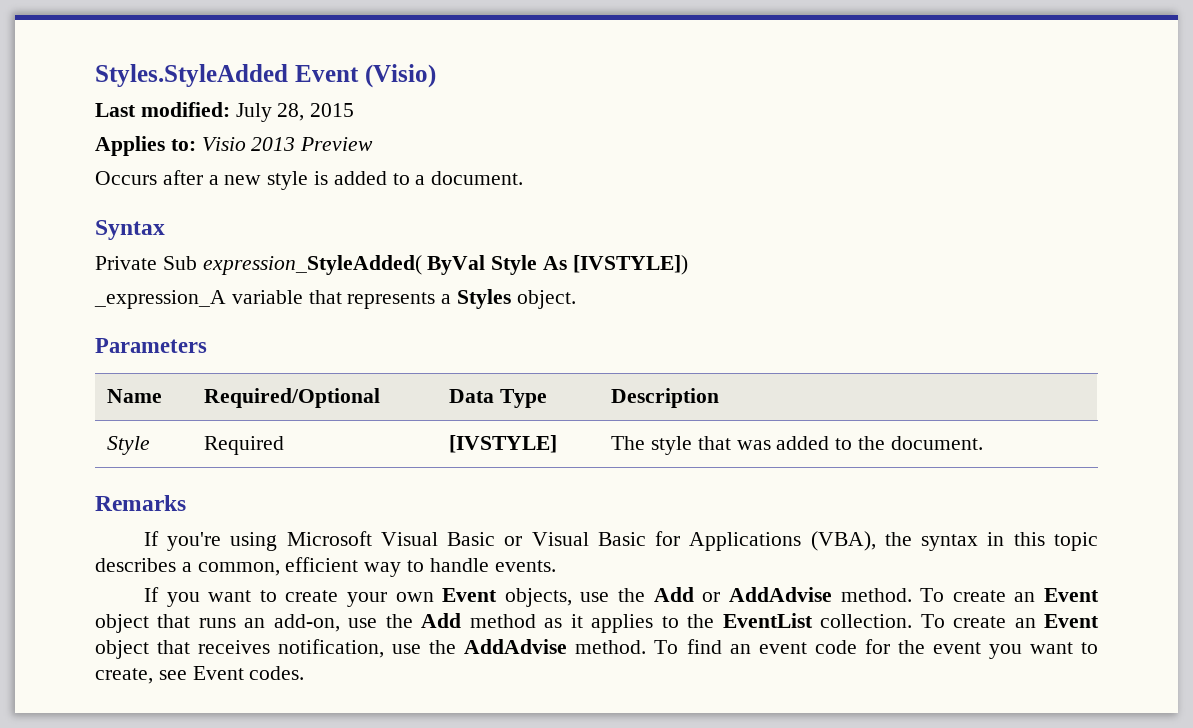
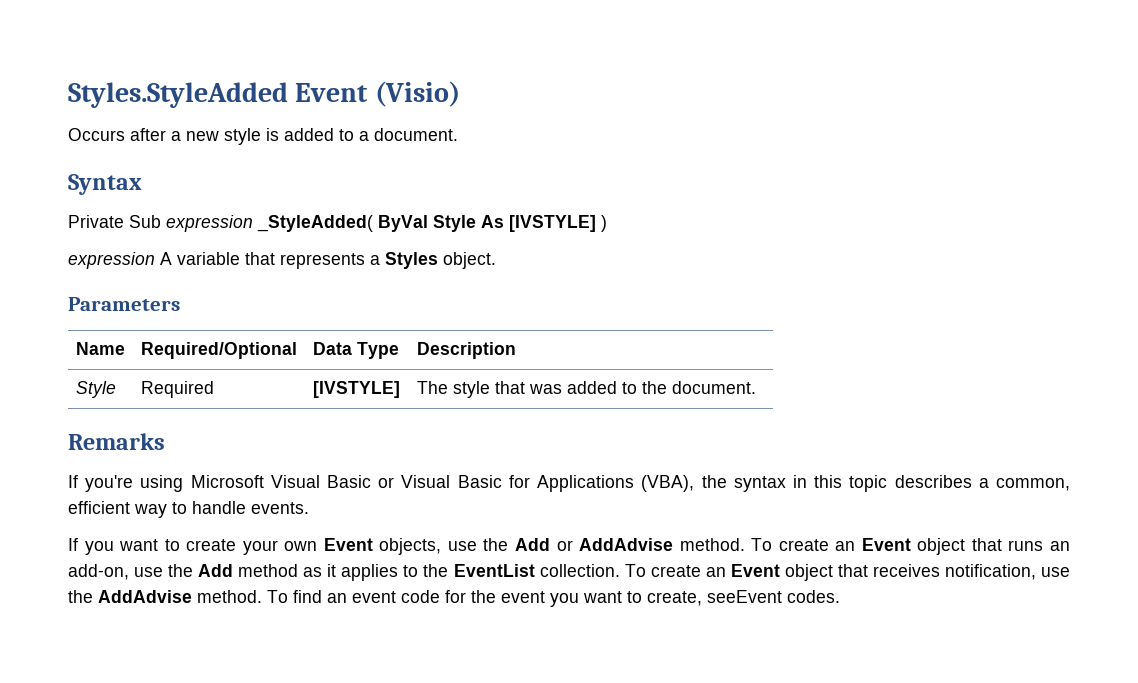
[95,102,355,122] [95,136,374,156] // Last modified: July 28, 2015 // Applies to: Visio 2013 Preview -> (460, 94) none
[202,255,422,275] expression_StyleAdded( -> [166,215,373,232] expression _StyleAdded(
[572,255,688,275] [94,290,226,309] [IVSTYLE]) // _expression_A -> [509,215,607,232] [68,252,172,269] [IVSTYLE] ) // expression A
[158,666,244,680] see Event -> [707,590,782,603] seeEvent

